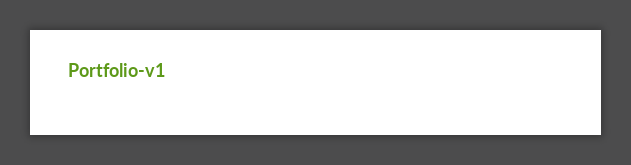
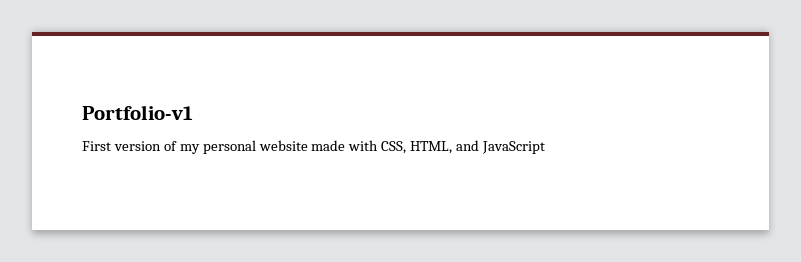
(165, 70) none -> [82,140,546,154] // First version of my personal website made with CSS, HTML, and JavaScript

